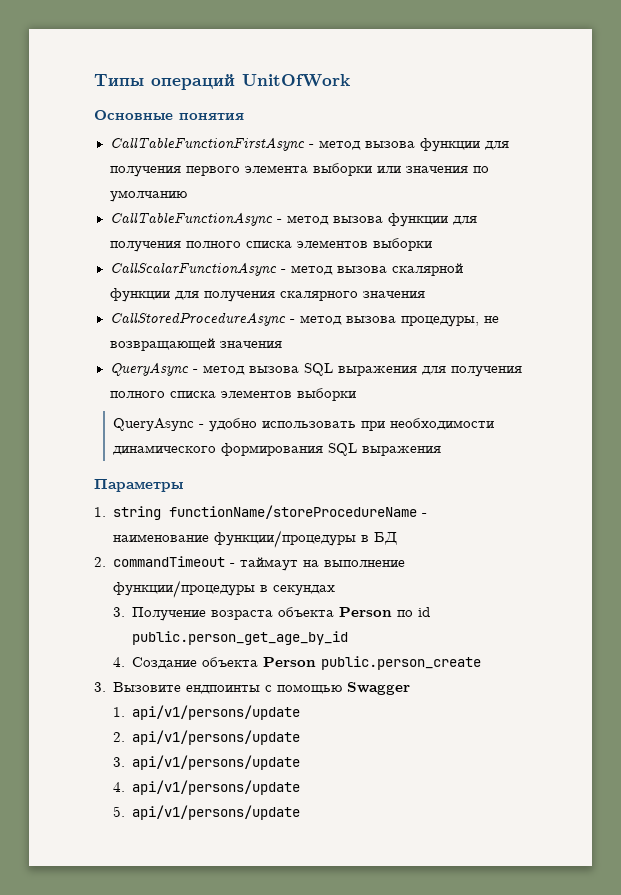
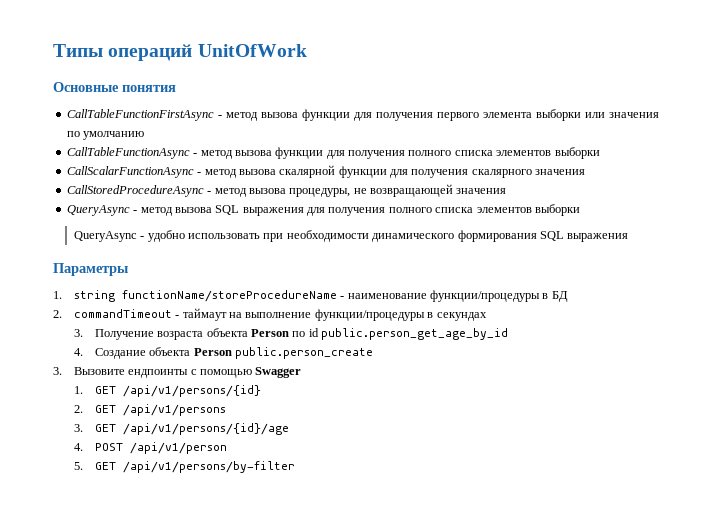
[132,705,301,720] [112,730,301,745] [112,755,301,770] [112,780,301,795] api/v1/persons/update // 2. api/v1/persons/update // 3. api/v1/persons/update // 4. api/v1/persons/update -> [94,385,261,397] [73,404,226,416] [73,423,289,435] [73,442,227,454] GET /api/v1/persons/{id} // 2. GET /api/v1/persons // 3. GET /api/v1/persons/{id}/age // 4. POST /api/v1/person
[132,805,301,820] api/v1/persons/update -> [94,461,295,473] GET /api/v1/persons/by-filter

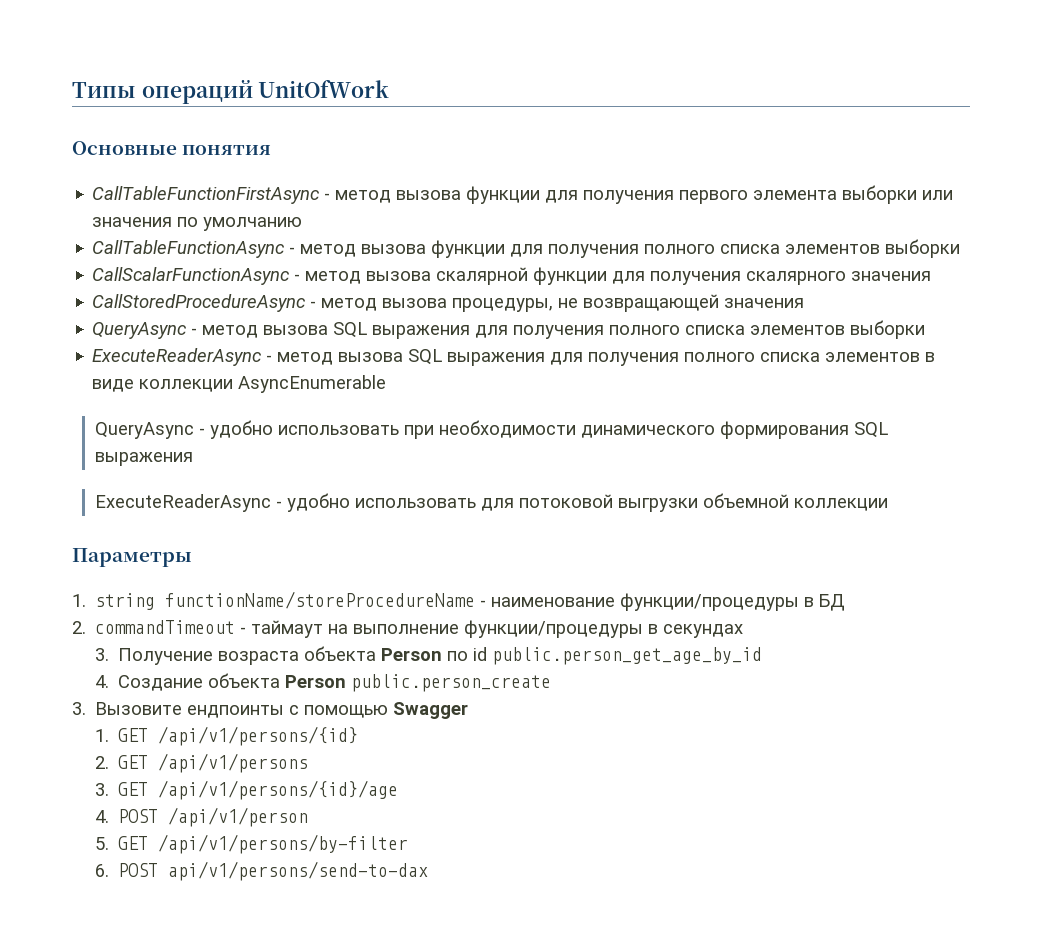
(580, 210) none -> [92,348,936,366] [92,375,387,393] // ExecuteReaderAsync - метод вызова SQL выражения для получения полного списка элементов в виде коллекции AsyncEnumerable
(629, 237) none -> [94,493,888,512] // ExecuteReaderAsync - удобно использовать для потоковой выгрузки объемной коллекции
(295, 467) none -> [94,861,429,881] // 6. POST api/v1/persons/send-to-dax

